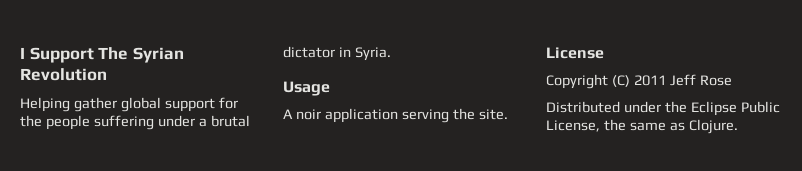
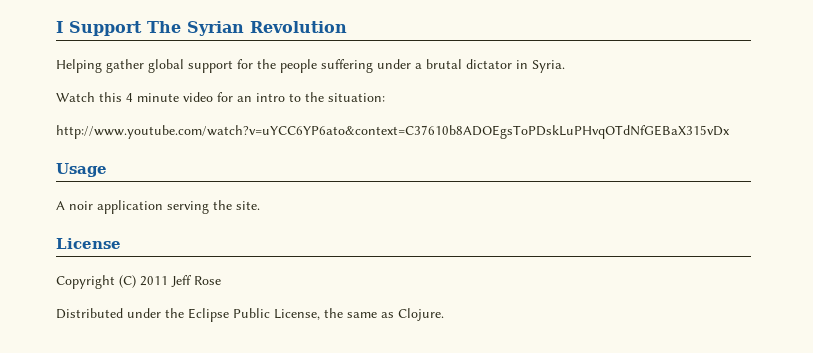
(391, 54) none -> [56,92,385,102] [56,125,730,139] // Watch this 4 minute video for an intro to the situation: // http://www.youtube.com/watch?v=uYCC6YP6ato&context=C37610b8ADOEgsToPDskLuPHvqOTdNfGEBaX315vDx

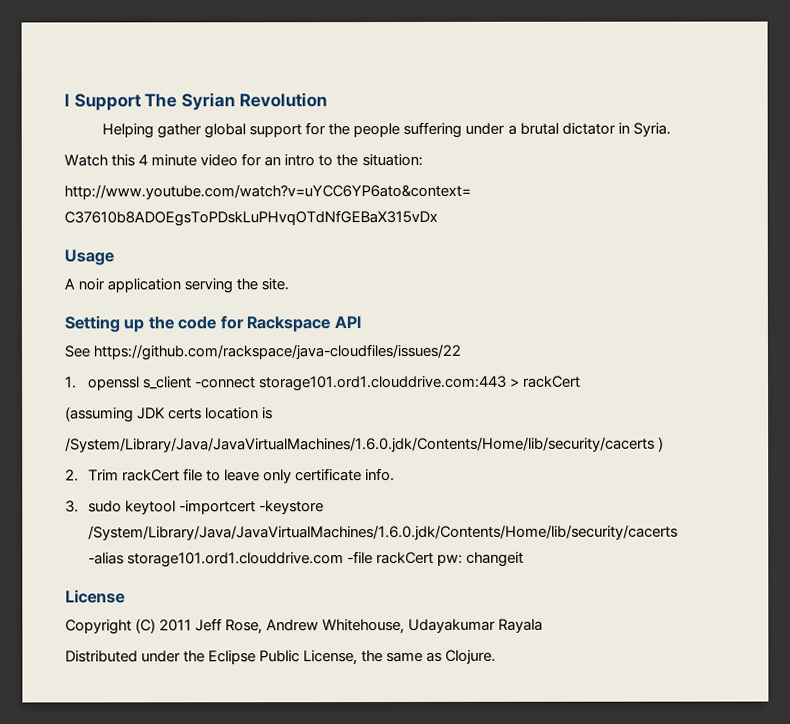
(260, 205) none -> [64,315,361,333] [64,343,462,361] [65,375,582,392] [65,406,274,423] [65,436,665,453] [65,467,396,484] [65,500,324,515] [87,524,678,541] [87,551,525,568] // Setting up the code for Rackspace API // See https://github.com/rackspace/java-cloudfiles/issues/22 // 1. openssl s_client -connect storage101.ord1.clouddrive.com:443 > rackCert // (assuming JDK certs location is // /System/Library/Java/JavaVirtualMachines/1.6.0.jdk/Contents/Home/lib/security/cacerts ) // 2. Trim rackCert file to leave only certificate info. // 3. sudo keytool -importcert -keystore /System/Library/Java/JavaVirtualMachines/1.6.0.jdk/Contents/Home/lib/security/cacerts -alias storage101.ord1.clouddrive.com -file rackCert pw: changeit
[194,276,221,285] Rose -> [225,618,544,635] Rose, Andrew Whitehouse, Udayakumar Rayala

